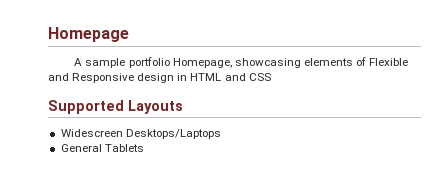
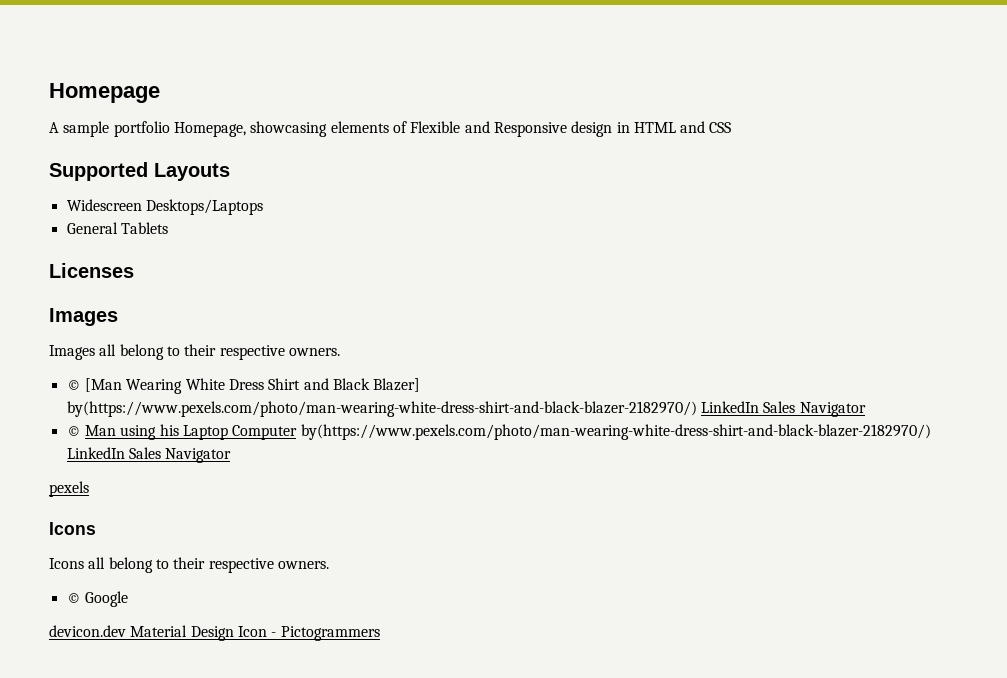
(144, 148) none -> [49,263,134,278] [49,308,118,326] [49,344,340,360] [66,378,421,394] [66,401,866,417] [66,424,931,440] [66,447,232,463] [49,481,89,497] [49,522,96,535] [49,557,329,573] [66,591,128,607] [49,625,380,641] // Licenses // Images // Images all belong to their respective owners. // © [Man Wearing White Dress Shirt and Black Blazer] by(https://www.pexels.com/photo/man-wearing-white-dress-shirt-and-black-blazer-2182970/) LinkedIn Sales Navigator // © Man using his Laptop Computer by(https://www.pexels.com/photo/man-wearing-white-dress-shirt-and-black-blazer-2182970/) LinkedIn Sales Navigator // pexels // Icons // Icons all belong to their respective owners. // © Google // devicon.dev Material Design Icon - Pictogrammers

